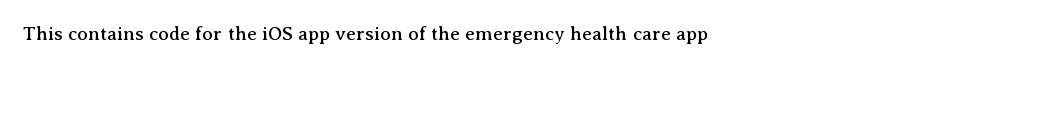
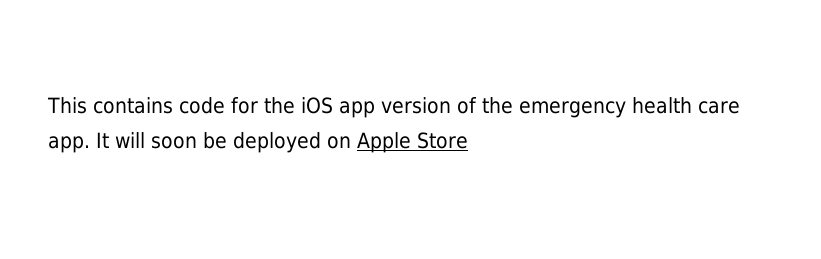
[675,31,708,44] app -> [48,132,468,153] app. It will soon be deployed on Apple Store

